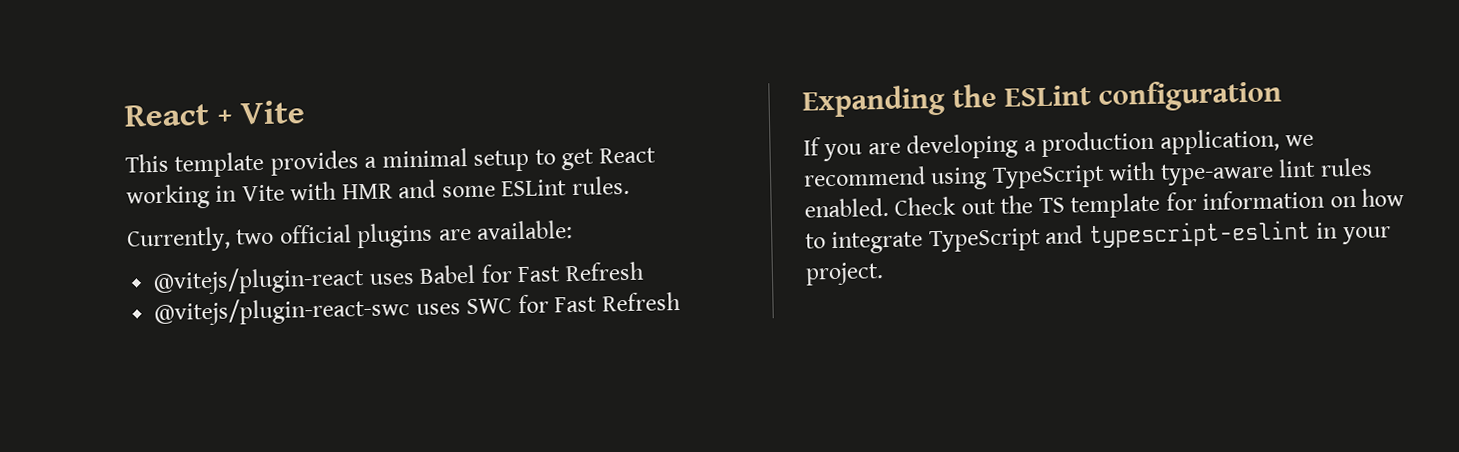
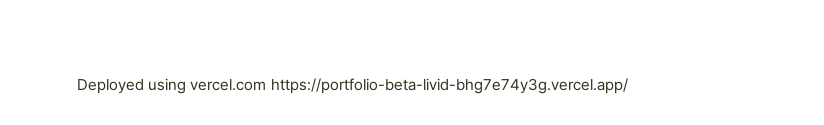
[124,100,306,127] [125,147,656,178] [126,175,630,210] [126,220,574,253] [153,261,645,296] [154,291,681,327] [802,79,1283,118] [803,128,1315,162] [803,157,1373,191] [804,188,1405,219] [805,219,1391,255] [805,262,884,286] React + Vite // This template provides a minimal setup to get React working in Vite with HMR and some ESLint rules. // Currently, two official plugins are available: // @vitejs/plugin-react uses Babel for Fast Refresh // @vitejs/plugin-react-swc uses SWC for Fast Refresh // Expanding the ESLint configuration // If you are developing a production application, we recommend using TypeScript with type-aware lint rules enabled. Check out the TS template for information on how to integrate TypeScript and typescript-eslint in your project. -> [77,78,628,94] Deployed using vercel.com https://portfolio-beta-livid-bhg7e74y3g.vercel.app/

